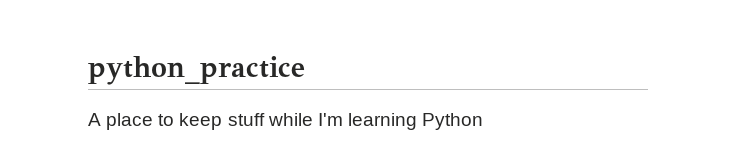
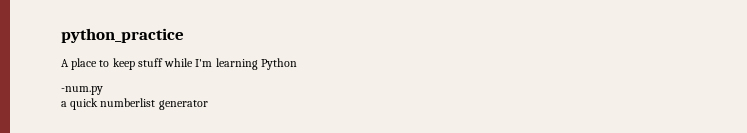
(484, 121) none -> [61,86,103,95] [61,98,208,110] // -num.py // a quick numberlist generator

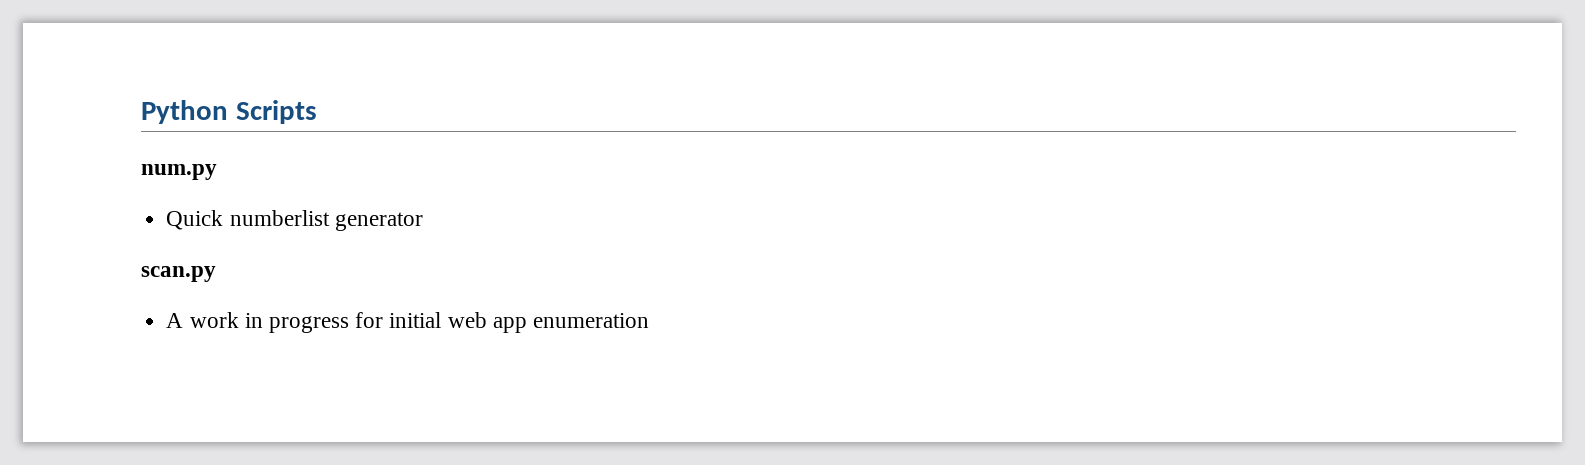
[61,28,184,43] [61,58,297,70] [61,86,103,95] [61,98,208,110] python_practice // A place to keep stuff while I'm learning Python // -num.py // a quick numberlist generator -> [141,100,317,124] [141,164,217,180] [166,210,423,231] [141,266,216,282] [166,312,649,333] Python Scripts // num.py // Quick numberlist generator // scan.py // A work in progress for initial web app enumeration

